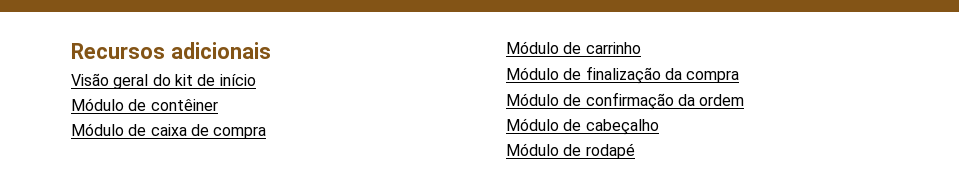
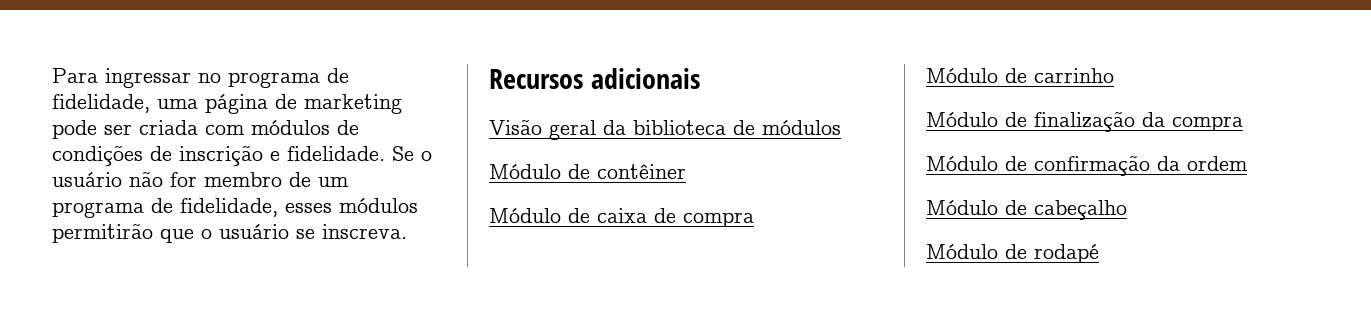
(71, 51) none -> [52,68,349,88] [52,94,402,114] [52,120,359,139] [52,145,432,166] [52,171,349,187] [52,198,418,218] [52,223,407,243] Para ingressar no programa de fidelidade, uma página de marketing pode ser criada com módulos de condições de inscrição e fidelidade. Se o usuário não for membro de um programa de fidelidade, esses módulos permitirão que o usuário se inscreva. //
[152,74,256,86] do kit de início -> [603,120,841,135] da biblioteca de módulos

